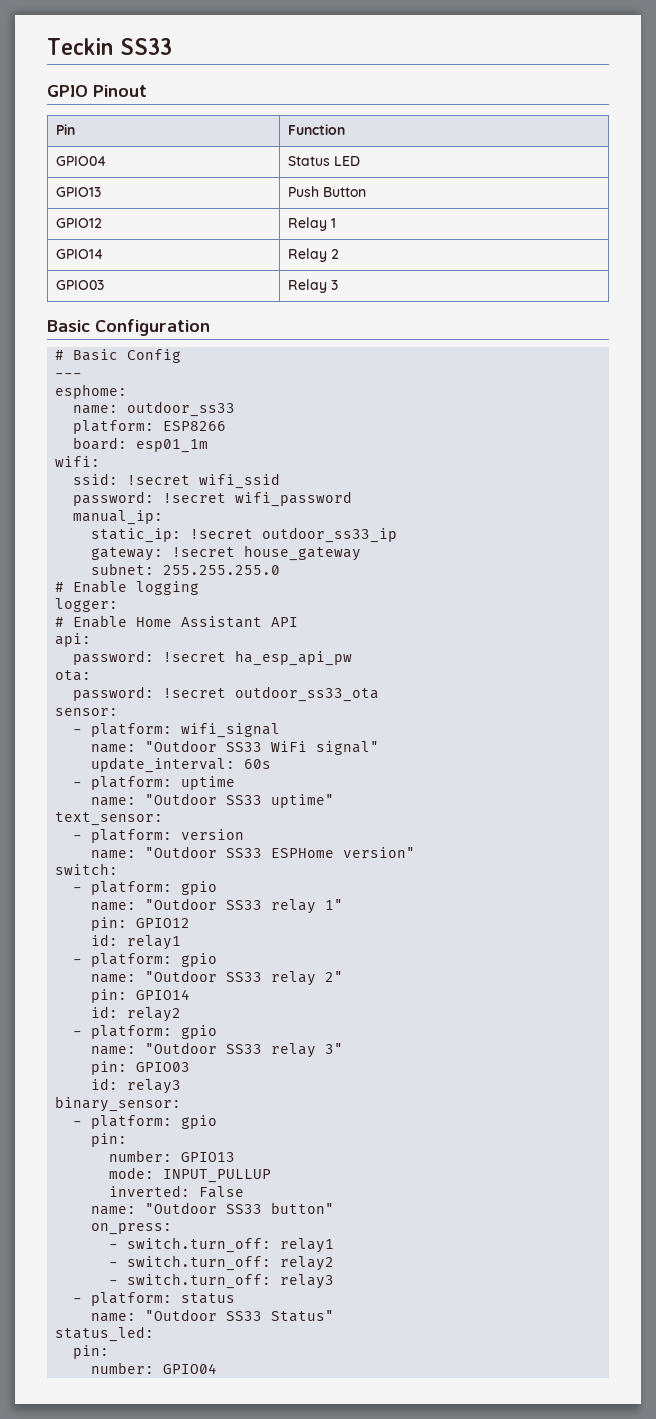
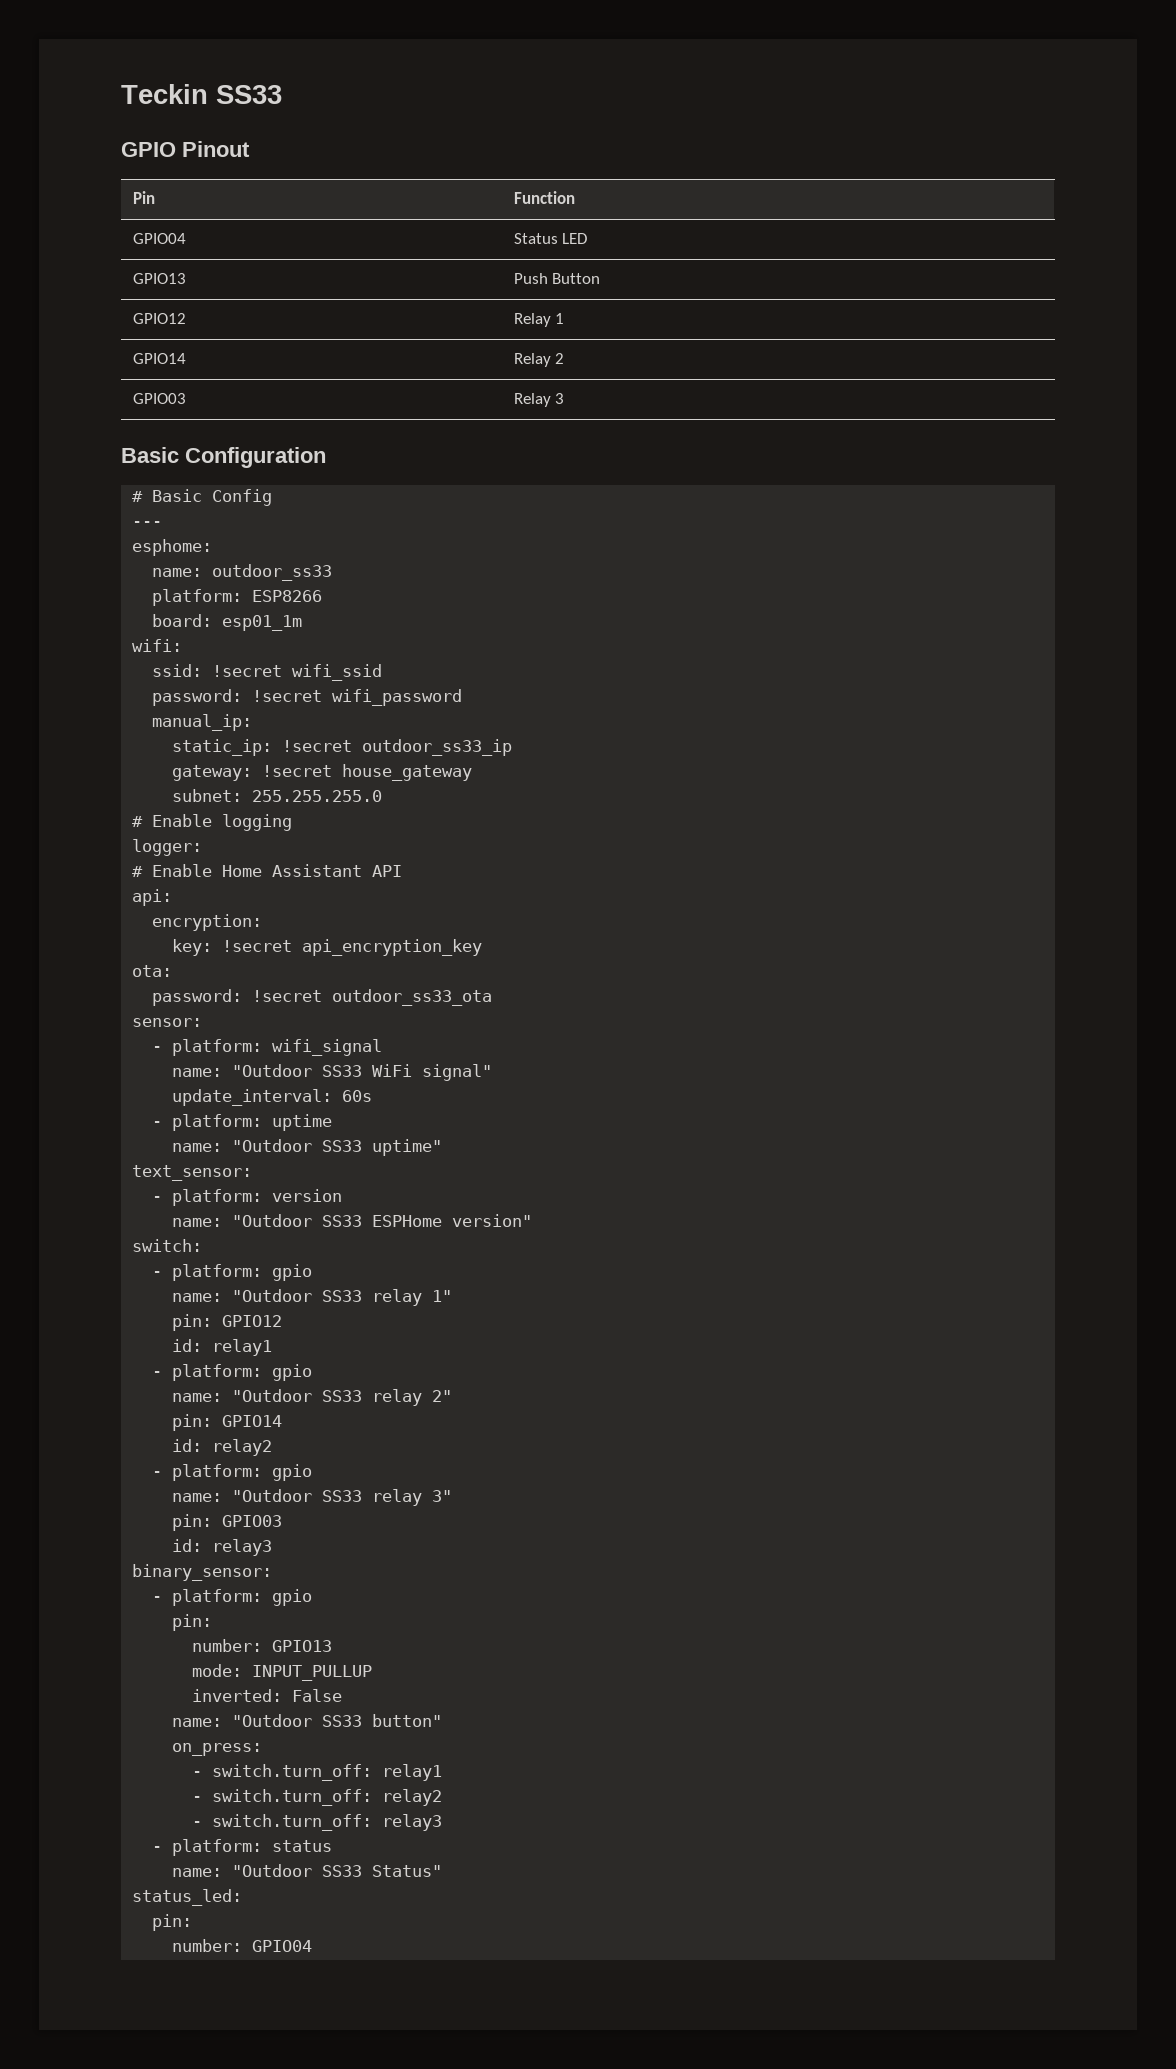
[73,650,353,666] password: !secret ha_esp_api_pw -> [152,914,263,931] [172,939,483,956] encryption: // key: !secret api_encryption_key

